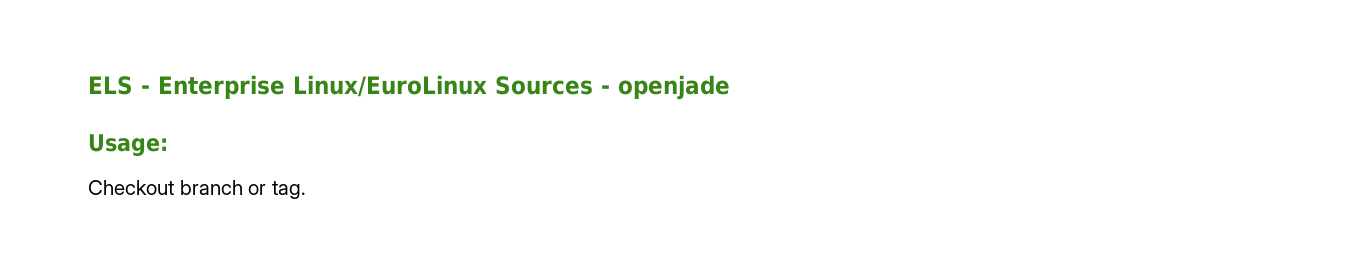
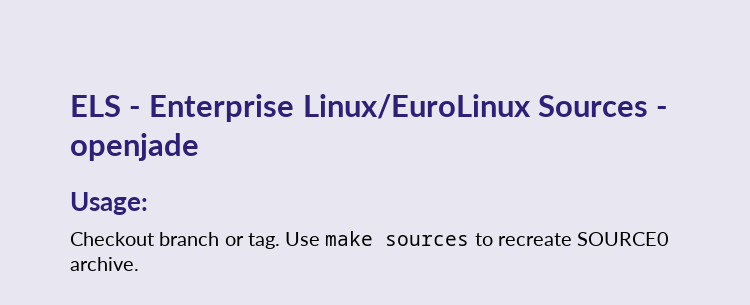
(306, 190) none -> [285,231,670,246] [70,257,139,271] Use make sources to recreate SOURCE0 archive.

